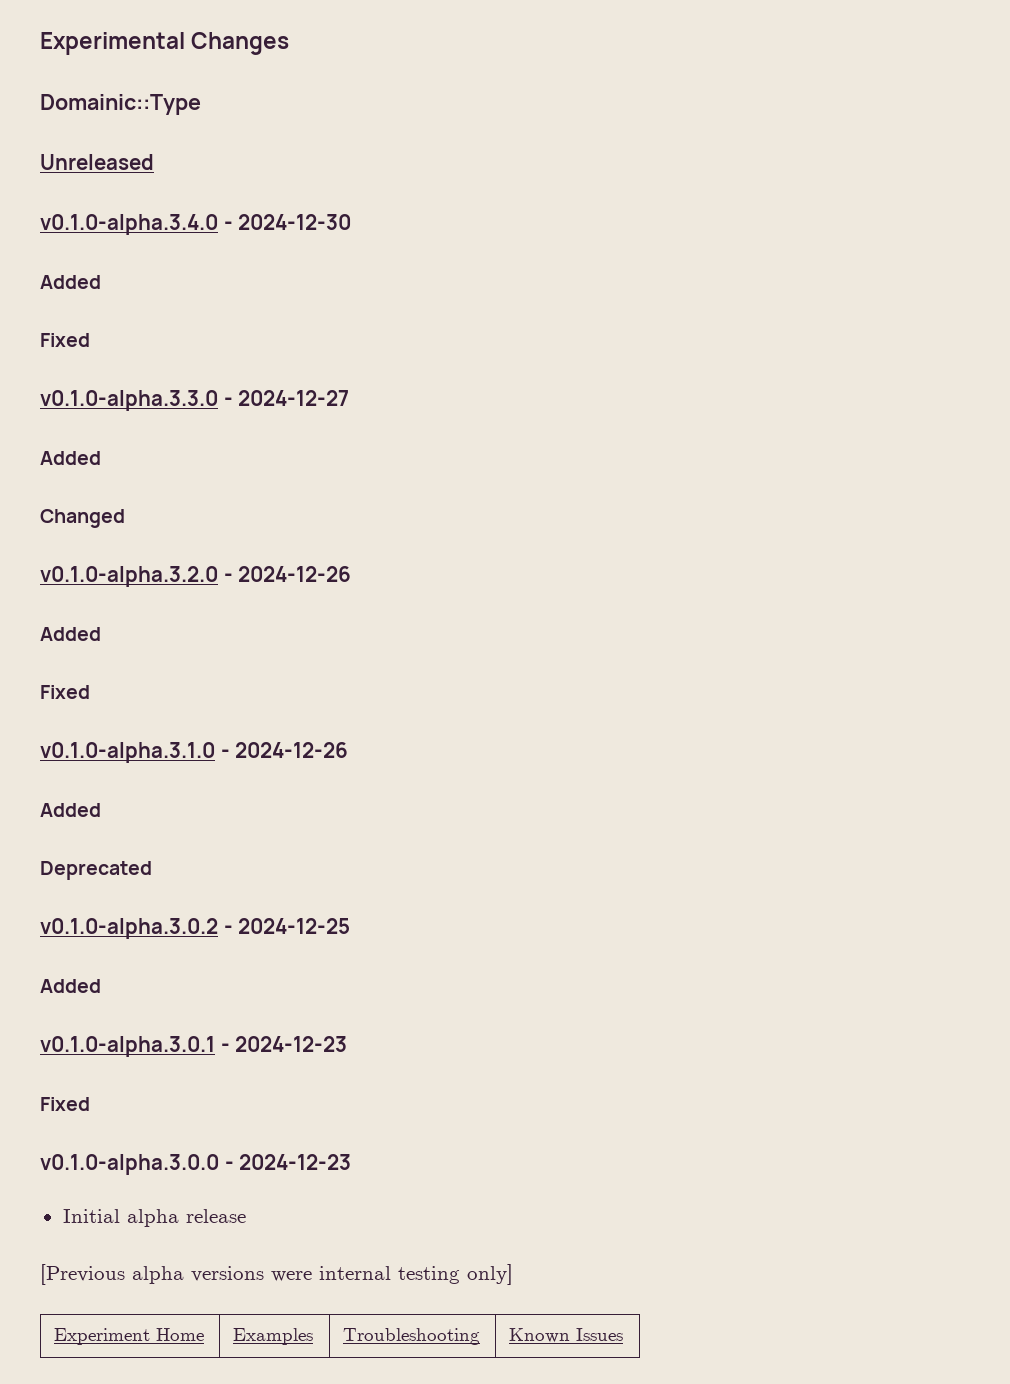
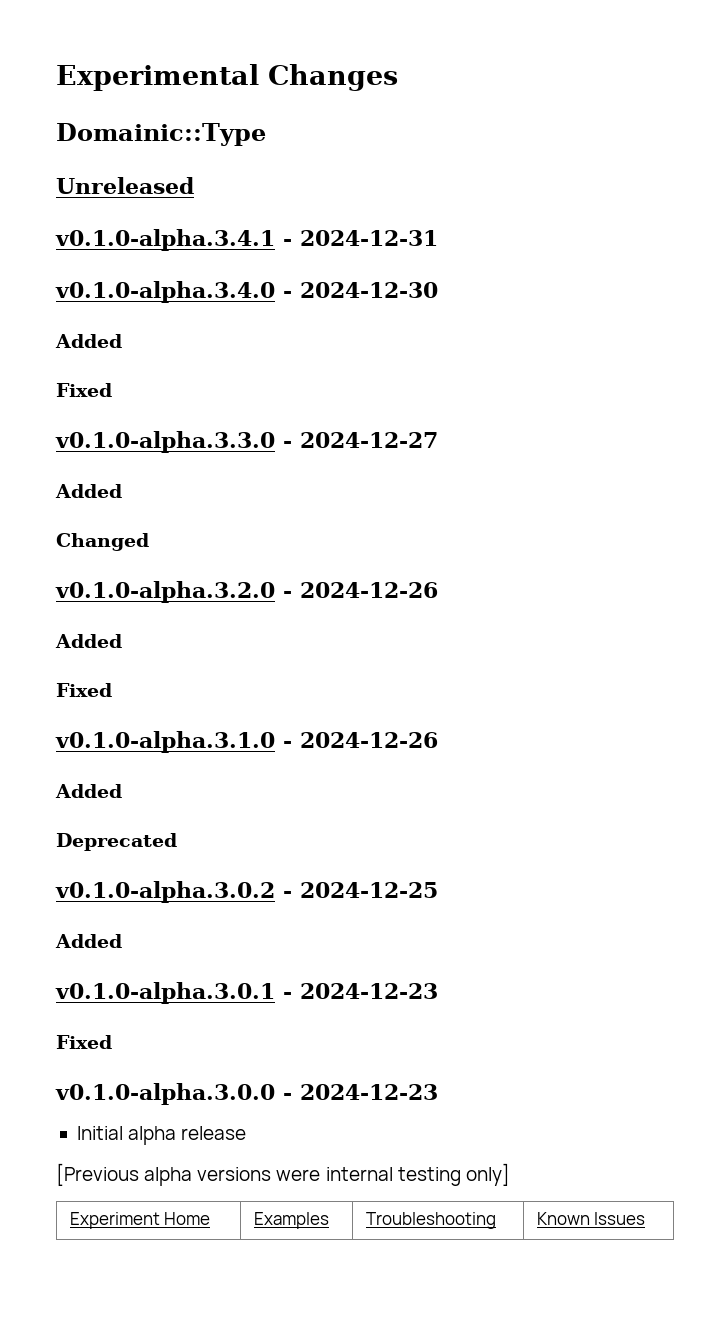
(154, 162) none -> [55,229,438,251] // v0.1.0-alpha.3.4.1 - 2024-12-31

